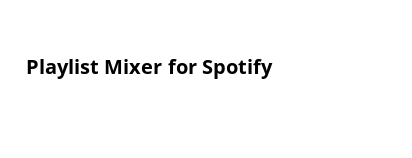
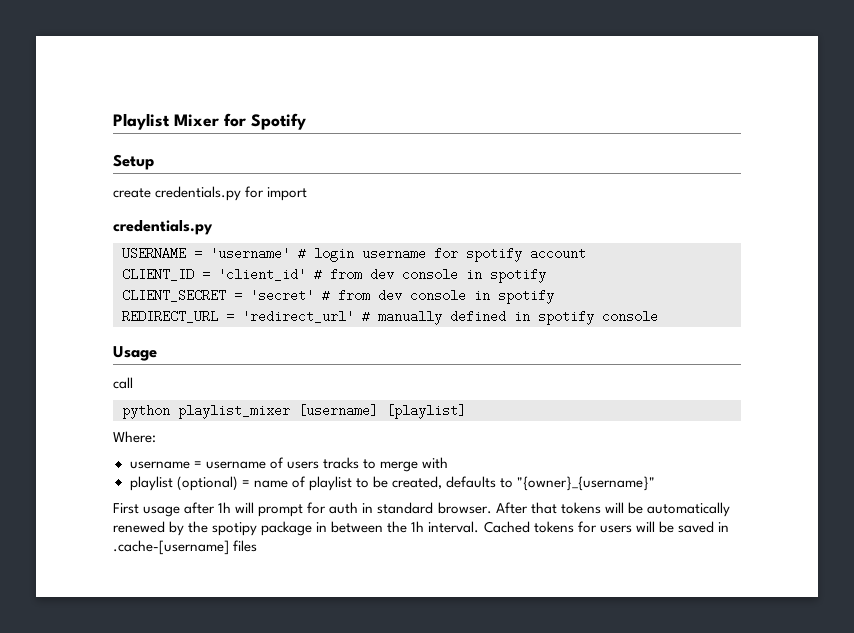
(274, 69) none -> [113,154,154,170] [113,186,308,201] [113,220,213,235] [122,247,586,262] [122,268,546,283] [122,289,554,304] [122,310,658,325] [113,346,157,361] [113,377,133,389] [122,404,466,419] [113,431,156,443] [129,457,448,472] [129,476,656,491] [113,502,730,517] [113,521,729,536] [113,540,258,555] // Setup // create credentials.py for import // credentials.py // USERNAME = 'username' # login username for spotify account // CLIENT_ID = 'client_id' # from dev console in spotify // CLIENT_SECRET = 'secret' # from dev console in spotify // REDIRECT_URL = 'redirect_url' # manually defined in spotify console // Usage // call // python playlist_mixer [username] [playlist] // Where: // username = username of users tracks to merge with // playlist (optional) = name of playlist to be created, defaults to "{owner}_{username}" // First usage after 1h will prompt for auth in standard browser. After that tokens will be automatically renewed by the spotipy package in between the 1h interval. Cached tokens for users will be saved in .cache-[username] files

